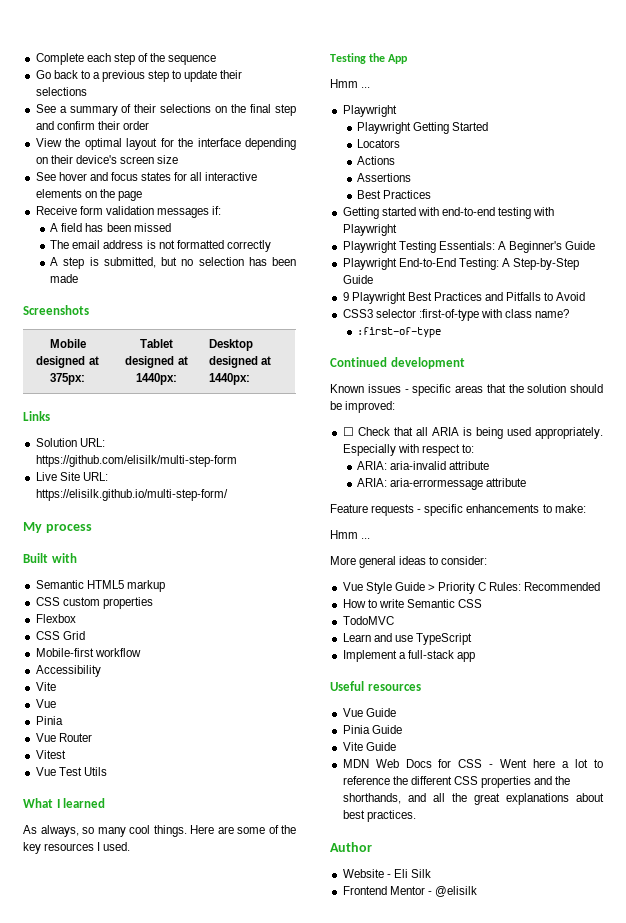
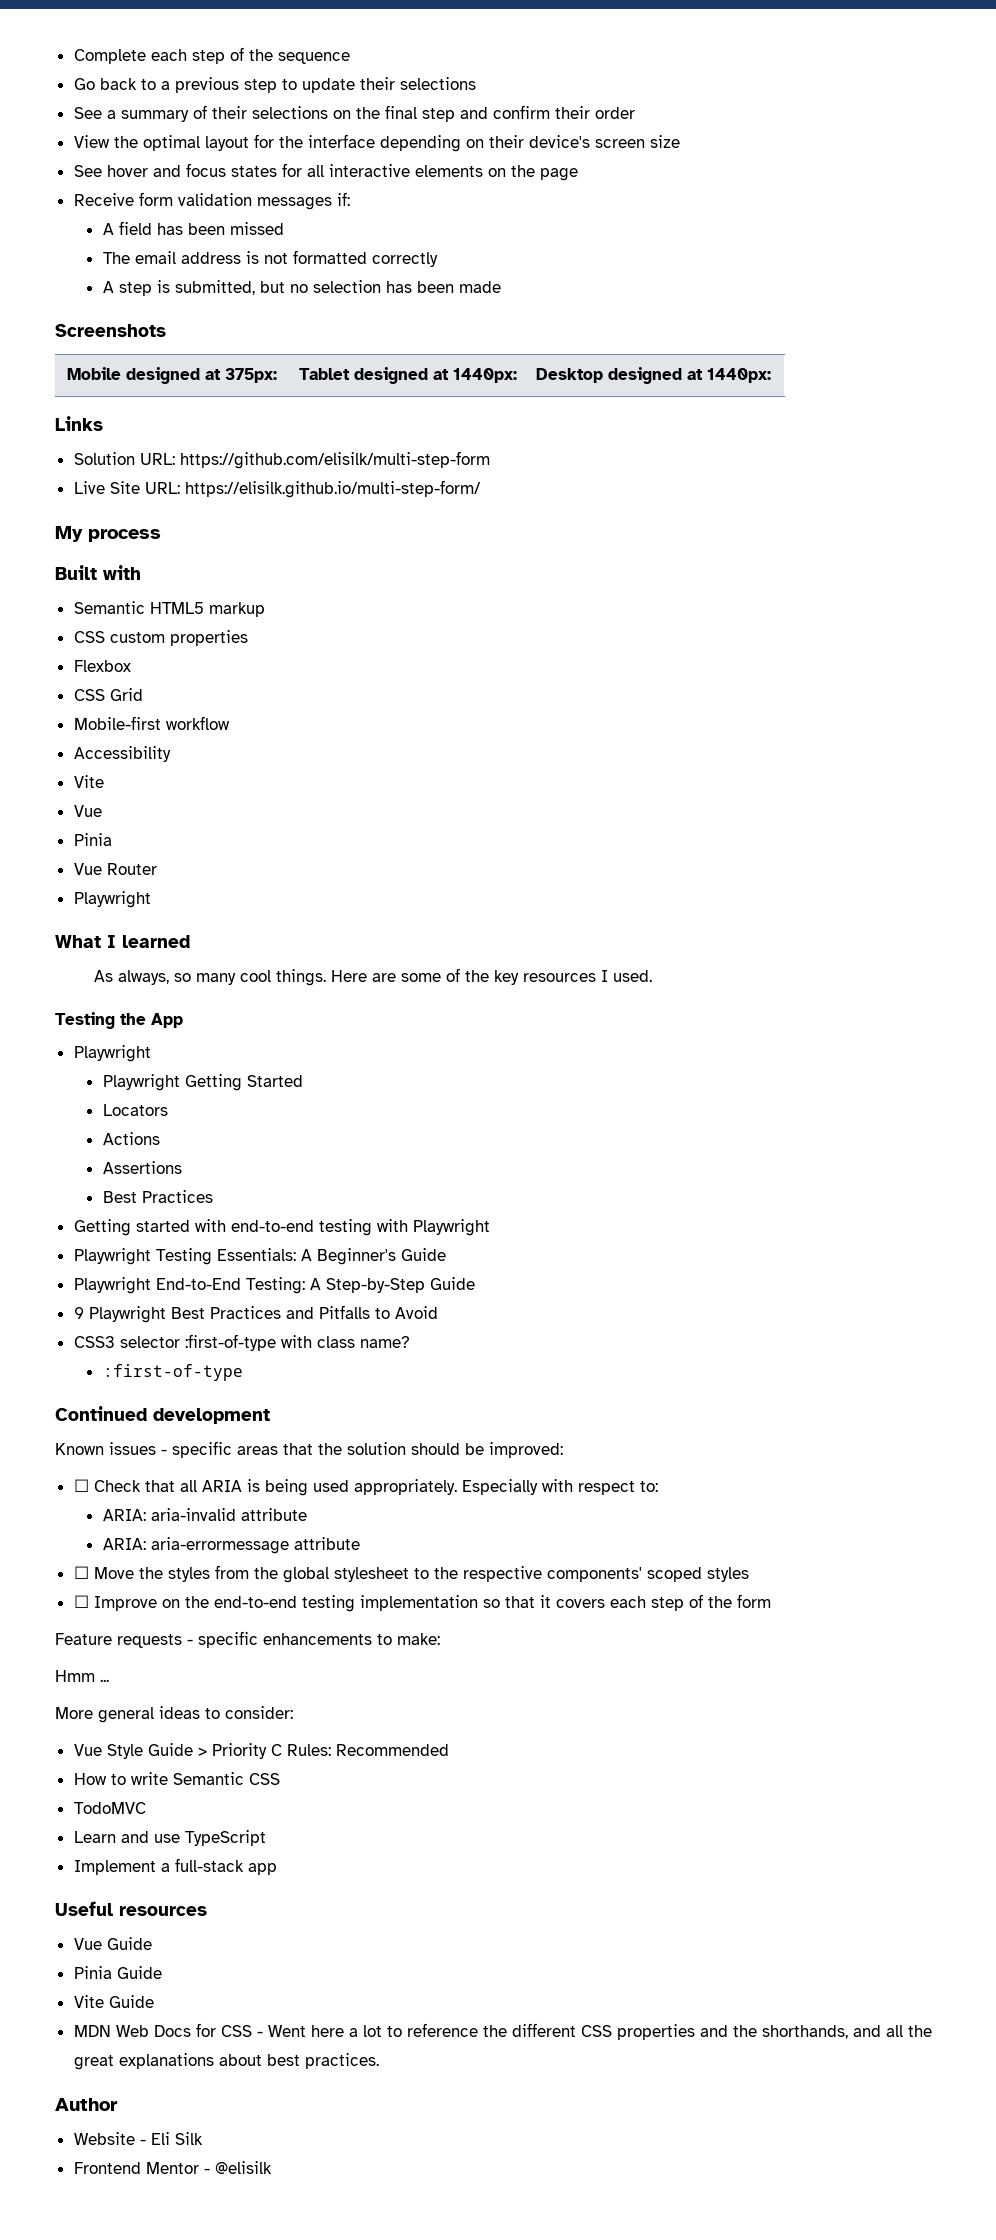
[35,750,66,759] [35,767,107,776] Vitest // Vue Test Utils -> [73,891,151,908] Playwright
[330,79,371,88] // Hmm ... -> (183, 1020) none
(527, 482) none -> [73,1565,749,1583] [73,1594,771,1612] // ☐ Move the styles from the global stylesheet to the respective components' scoped styles // ☐ Improve on the end-to-end testing implementation so that it covers each step of the form

